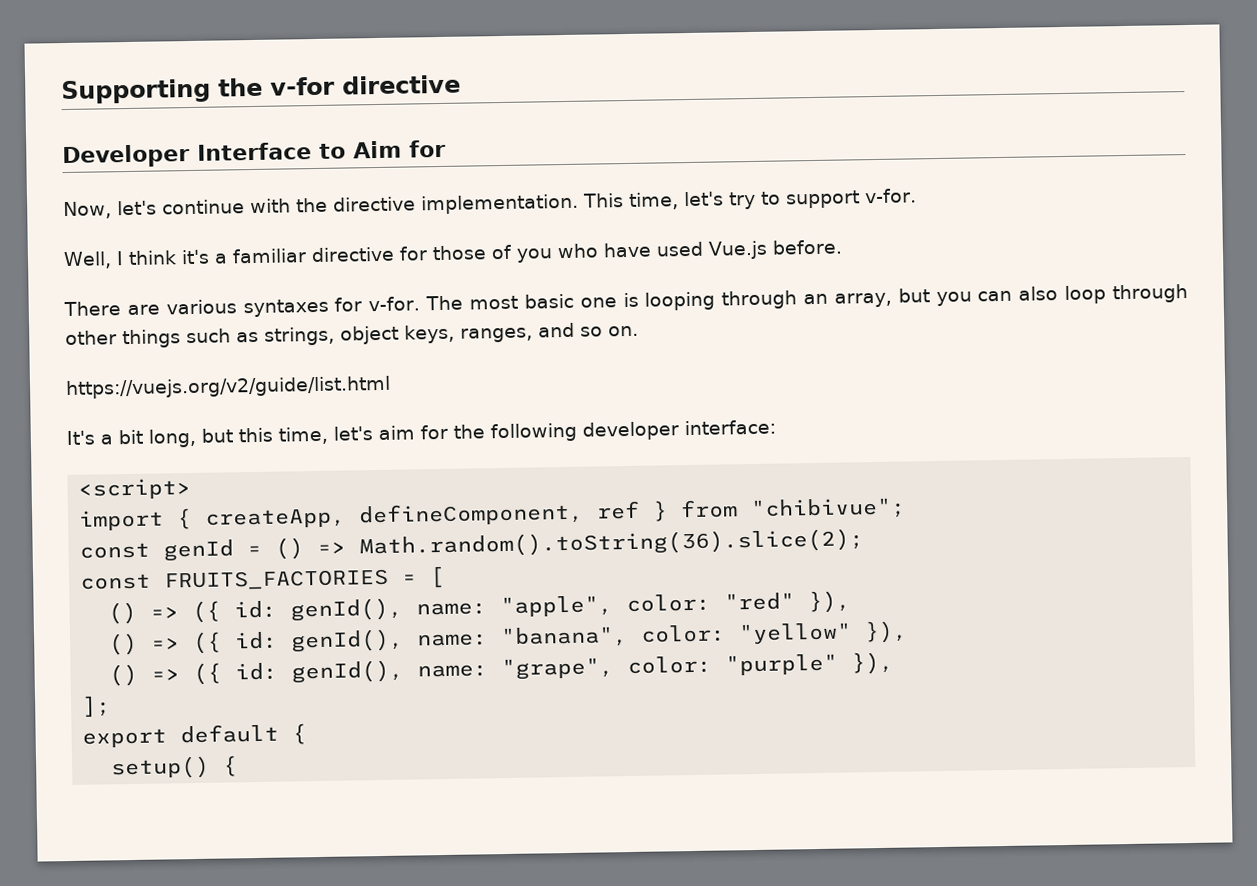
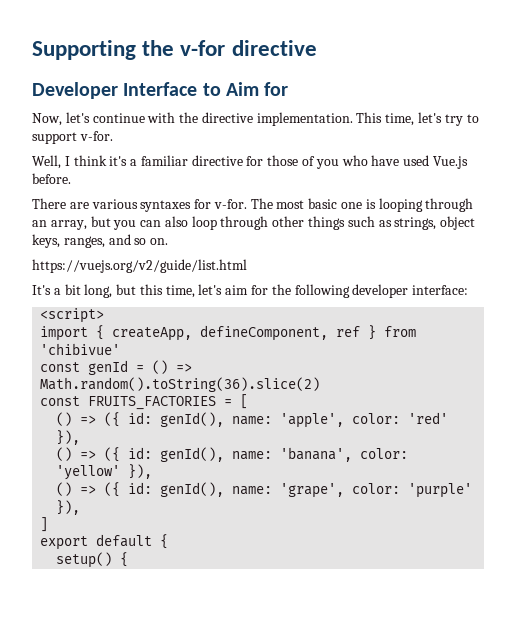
[750,497,907,521] "chibivue"; -> [40,343,121,355] 'chibivue'
[359,528,865,559] Math.random().toString(36).slice(2); -> [40,377,321,392] Math.random().toString(36).slice(2)
[500,590,852,618] [108,620,909,656] [109,651,895,687] [81,695,112,718] "apple", color: "red" }), // () => ({ id: genId(), name: "banana", color: "yellow" }), // () => ({ id: genId(), name: "grape", color: "purple" }), // ]; -> [280,412,449,428] [56,430,81,445] [56,447,409,462] [56,464,153,480] [56,482,473,498] [56,500,81,515] [40,517,49,532] 'apple', color: 'red' }), // () => ({ id: genId(), name: 'banana', color: 'yellow' }), // () => ({ id: genId(), name: 'grape', color: 'purple' }), // ]

